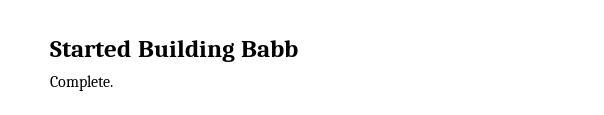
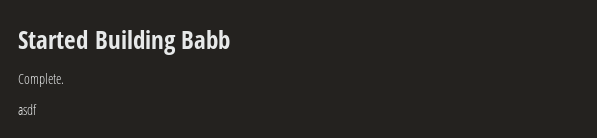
(113, 83) none -> [18,104,37,115] // asdf

